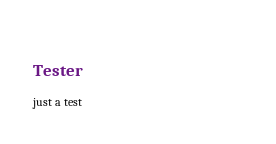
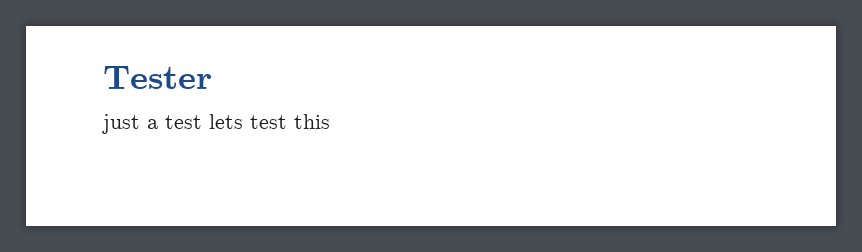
(83, 102) none -> [209,114,330,129] lets test this

